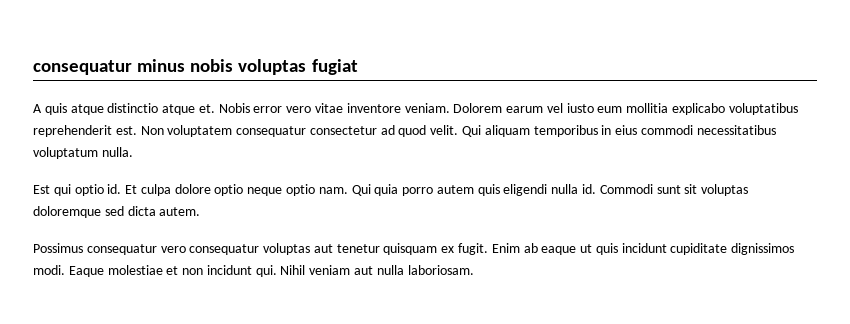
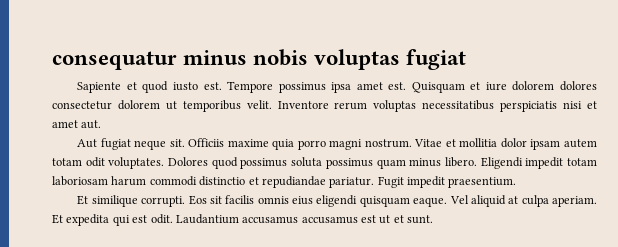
[33,103,798,115] [33,125,776,137] [33,147,133,159] [33,184,749,196] [33,206,201,218] [33,243,795,255] [33,265,474,277] A quis atque distinctio atque et. Nobis error vero vitae inventore veniam. Dolorem earum vel iusto eum mollitia explicabo voluptatibus reprehenderit est. Non voluptatem consequatur consectetur ad quod velit. Qui aliquam temporibus in eius commodi necessitatibus voluptatum nulla. // Est qui optio id. Et culpa dolore optio neque optio nam. Qui quia porro autem quis eligendi nulla id. Commodi sunt sit voluptas doloremque sed dicta autem. // Possimus consequatur vero consequatur voluptas aut tenetur quisquam ex fugit. Enim ab eaque ut quis incidunt cupiditate dignissimos modi. Eaque molestiae et non incidunt qui. Nihil veniam aut nulla laboriosam. -> [77,81,597,93] [52,100,598,112] [52,120,102,129] [77,138,597,150] [52,157,597,169] [52,176,517,188] [77,195,597,207] [52,214,434,226] Sapiente et quod iusto est. Tempore possimus ipsa amet est. Quisquam et iure dolorem dolores consectetur dolorem ut temporibus velit. Inventore rerum voluptas necessitatibus perspiciatis nisi et amet aut. // Aut fugiat neque sit. Officiis maxime quia porro magni nostrum. Vitae et mollitia dolor ipsam autem totam odit voluptates. Dolores quod possimus soluta possimus quam minus libero. Eligendi impedit totam laboriosam harum commodi distinctio et repudiandae pariatur. Fugit impedit praesentium. // Et similique corrupti. Eos sit facilis omnis eius eligendi quisquam eaque. Vel aliquid at culpa aperiam. Et expedita qui est odit. Laudantium accusamus accusamus est ut et sunt.

